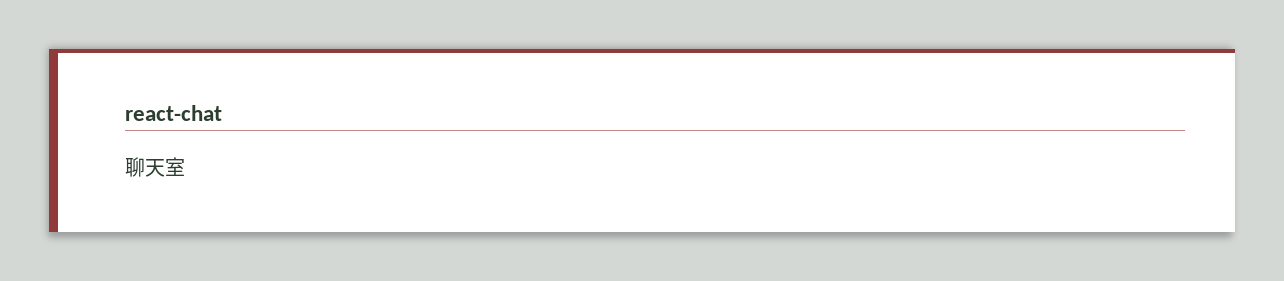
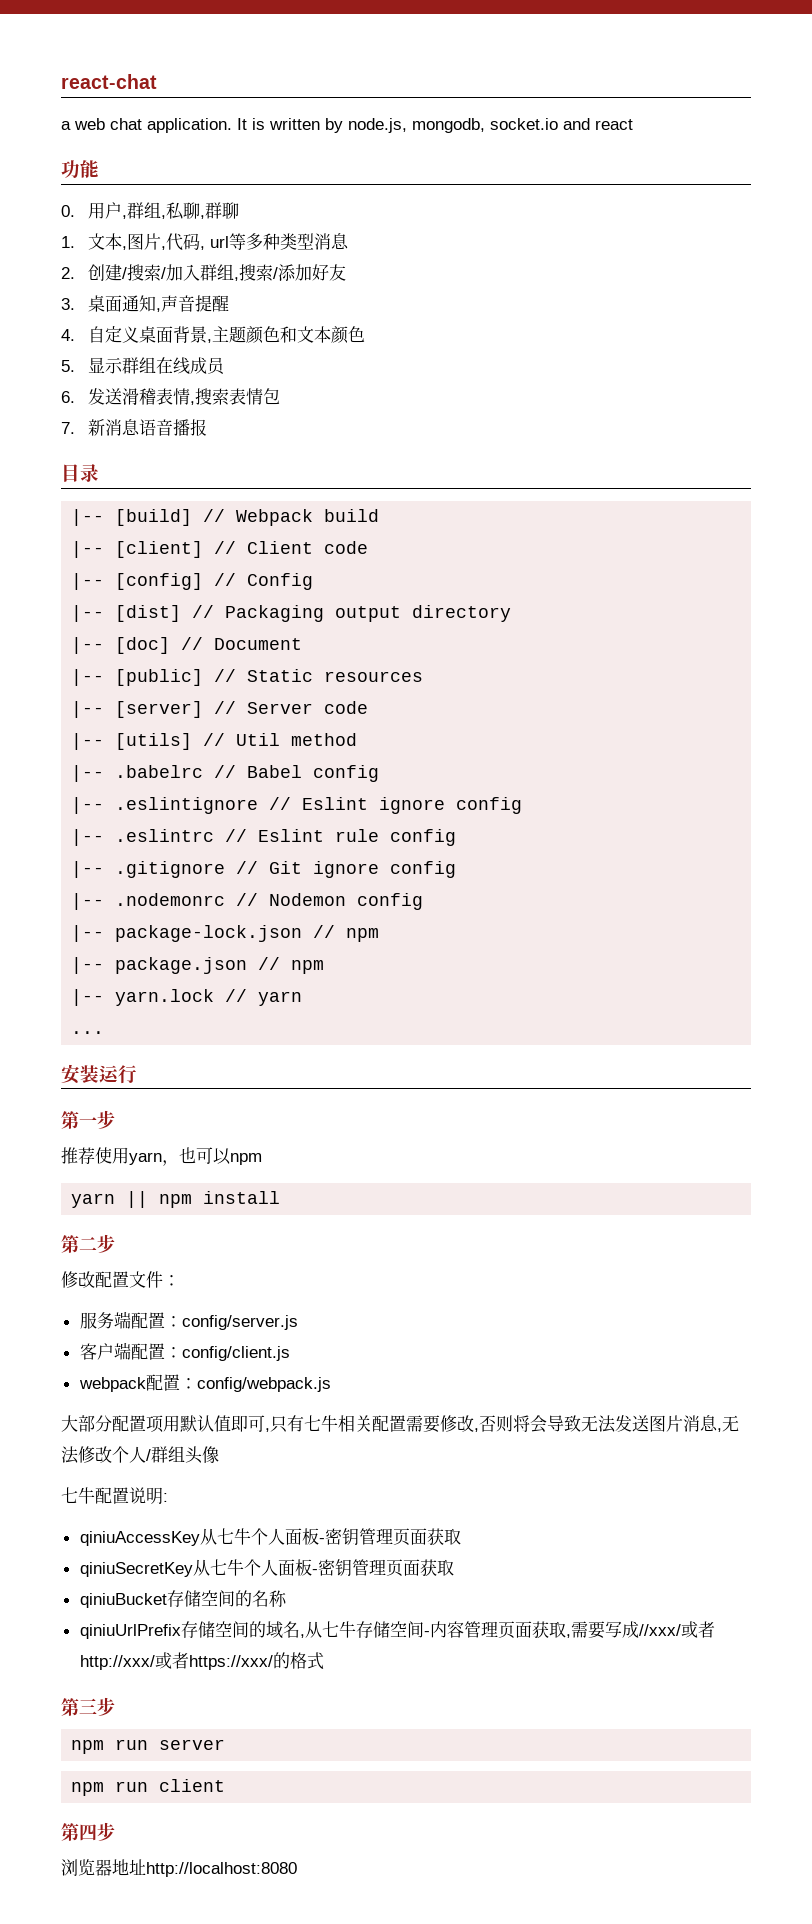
[125,157,185,177] 聊天室 -> [61,118,633,133] [61,160,99,178] [61,202,239,220] [61,233,349,251] [61,264,346,281] [61,295,229,312] [61,326,365,344] [61,357,226,375] [61,388,280,405] [61,419,207,436] [61,464,99,482] [71,509,380,526] [71,541,369,558] [71,573,314,590] [71,605,512,622] [71,637,303,654] [71,669,424,686] [71,701,369,718] [71,733,358,750] [71,765,380,782] [71,797,523,814] [71,829,457,846] [71,861,457,878] [71,893,424,910] [71,925,380,942] [71,957,325,974] [71,989,303,1006] [71,1031,105,1034] [61,1064,137,1084] [61,1110,115,1129] [61,1147,262,1166] [71,1191,281,1208] [61,1234,115,1253] [61,1271,180,1288] [79,1311,298,1330] [79,1342,290,1361] [78,1374,331,1392] [61,1415,739,1433] [61,1446,219,1464] [61,1487,168,1505] [79,1528,461,1546] [79,1559,454,1577] [79,1590,287,1608] [79,1621,715,1639] [79,1652,324,1670] [61,1697,115,1716] [71,1739,226,1754] [71,1779,226,1796] [61,1822,115,1841] [61,1859,297,1877] a web chat application. It is written by node.js, mongodb, socket.io and react // 功能 // 0.用户,群组,私聊,群聊 // 1.文本,图片,代码, url等多种类型消息 // 2.创建/搜索/加入群组,搜索/添加好友 // 3.桌面通知,声音提醒 // 4.自定义桌面背景,主题颜色和文本颜色 // 5.显示群组在线成员 // 6.发送滑稽表情,搜索表情包 // 7.新消息语音播报 // 目录 // |-- [build] // Webpack build // |-- [client] // Client code // |-- [config] // Config // |-- [dist] // Packaging output directory // |-- [doc] // Document // |-- [public] // Static resources // |-- [server] // Server code // |-- [utils] // Util method // |-- .babelrc // Babel config // |-- .eslintignore // Eslint ignore config // |-- .eslintrc // Eslint rule config // |-- .gitignore // Git ignore config // |-- .nodemonrc // Nodemon config // |-- package-lock.json // npm // |-- package.json // npm // |-- yarn.lock // yarn // ... // 安装运行 // 第一步 // 推荐使用yarn，也可以npm // yarn || npm install // 第二步 // 修改配置文件： // 服务端配置：config/server.js // 客户端配置：config/client.js // webpack配置：config/webpack.js // 大部分配置项用默认值即可,只有七牛相关配置需要修改,否则将会导致无法发送图片消息,无法修改个人/群组头像 // 七牛配置说明: // qiniuAccessKey从七牛个人面板-密钥管理页面获取 // qiniuSecretKey从七牛个人面板-密钥管理页面获取 // qiniuBucket存储空间的名称 // qiniuUrlPrefix存储空间的域名,从七牛存储空间-内容管理页面获取,需要写成//xxx/或者http://xxx/或者https://xxx/的格式 // 第三步 // npm run server // npm run client // 第四步 // 浏览器地址http://localhost:8080

